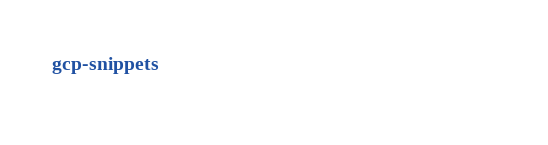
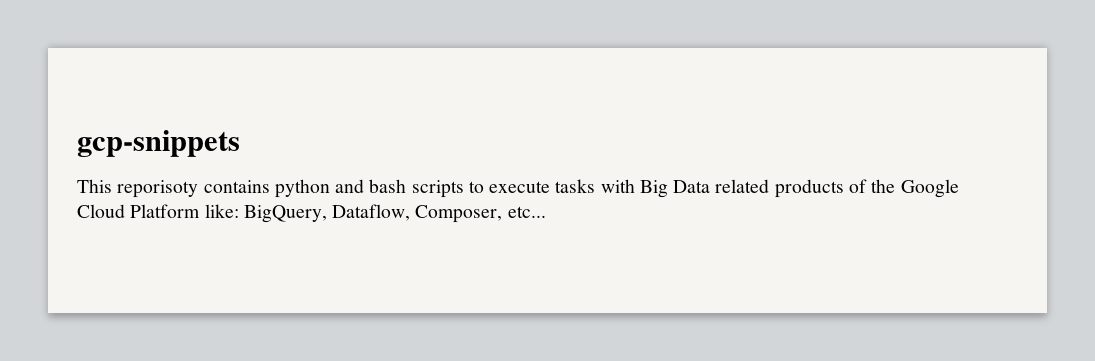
(159, 65) none -> [77,179,959,198] [77,204,546,223] // This reporisoty contains python and bash scripts to execute tasks with Big Data related products of the Google Cloud Platform like: BigQuery, Dataflow, Composer, etc...

